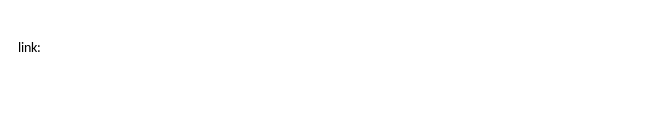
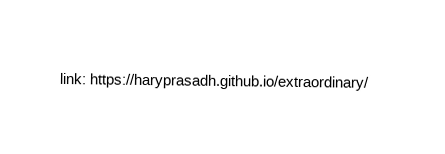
(41, 47) none -> [89,73,371,91] https://haryprasadh.github.io/extraordinary/

